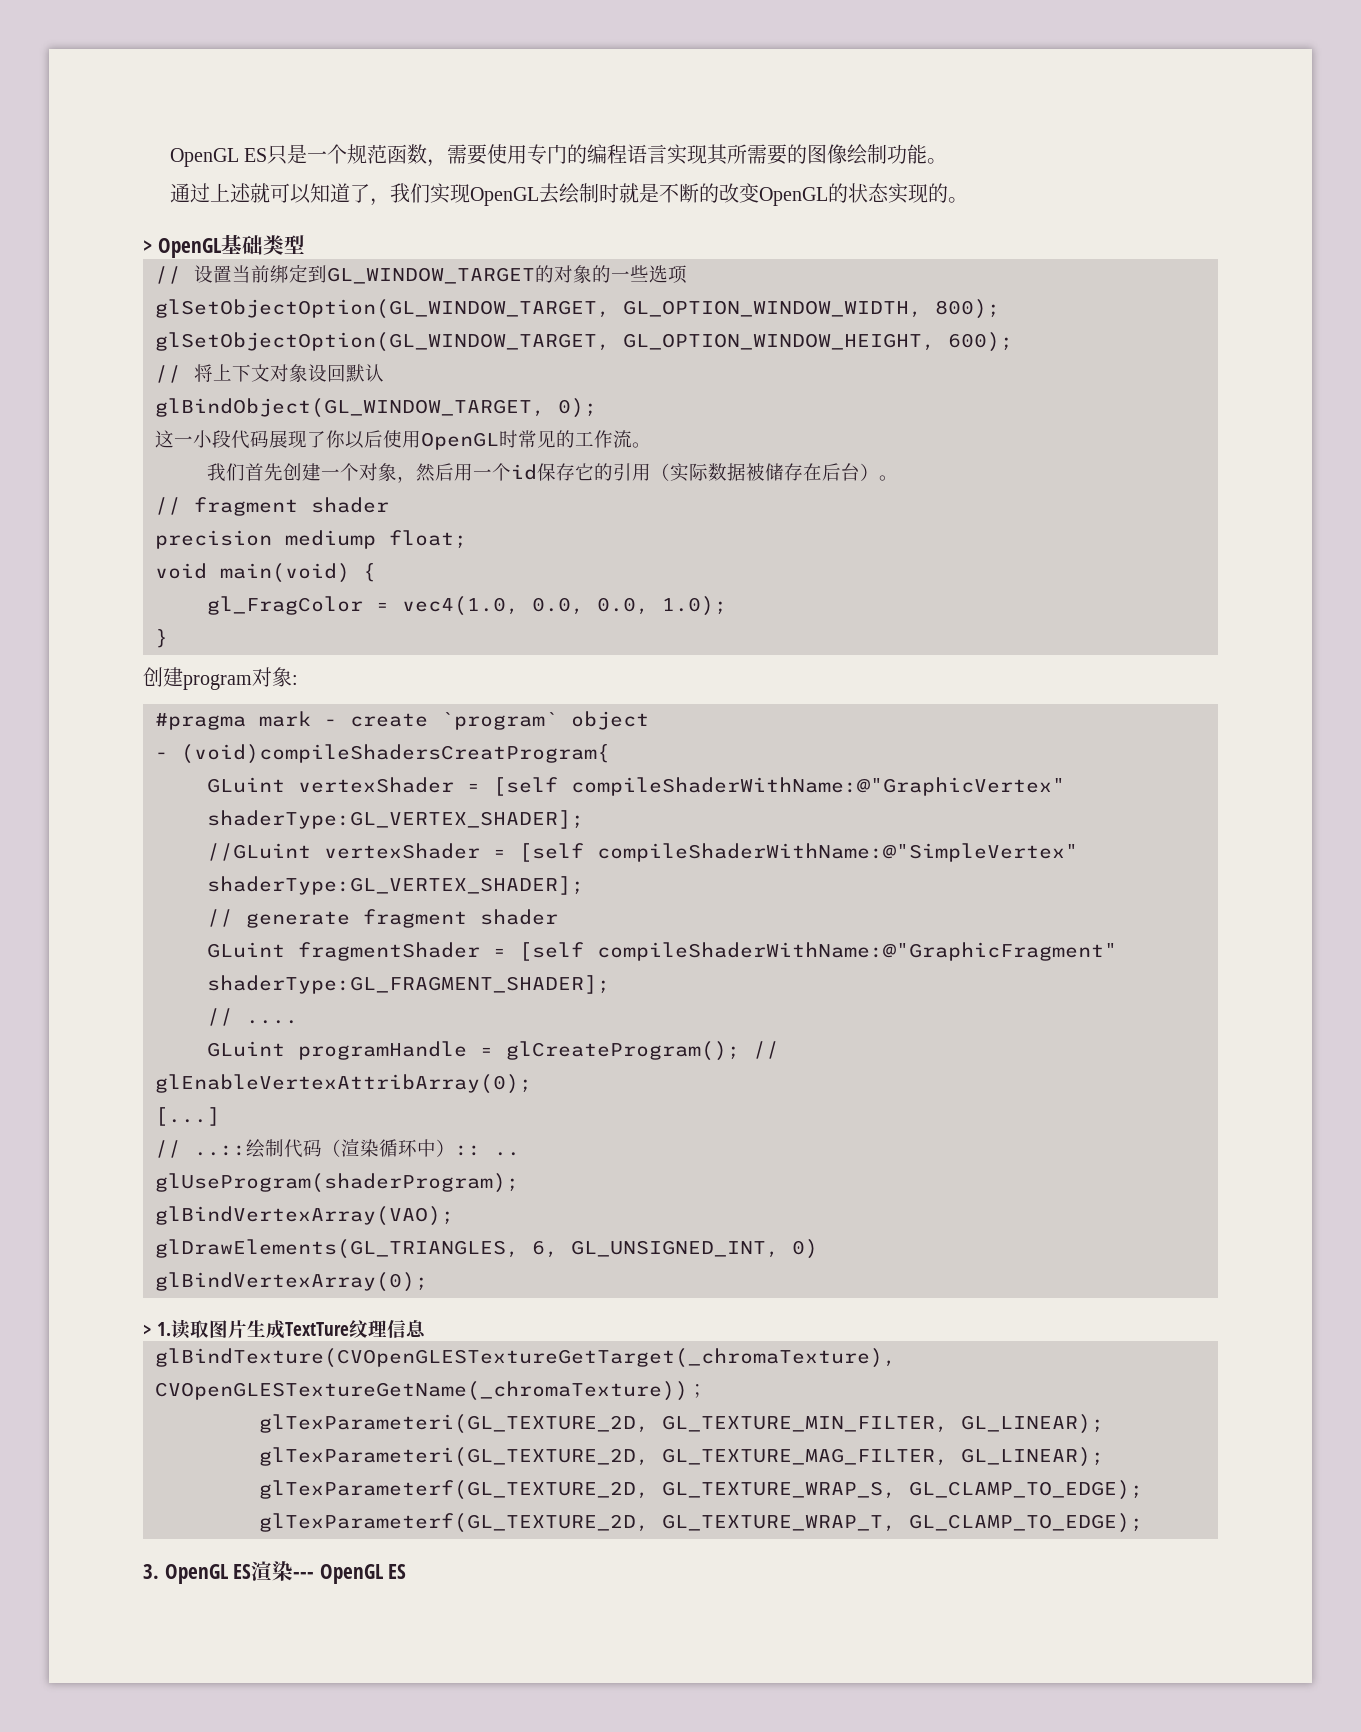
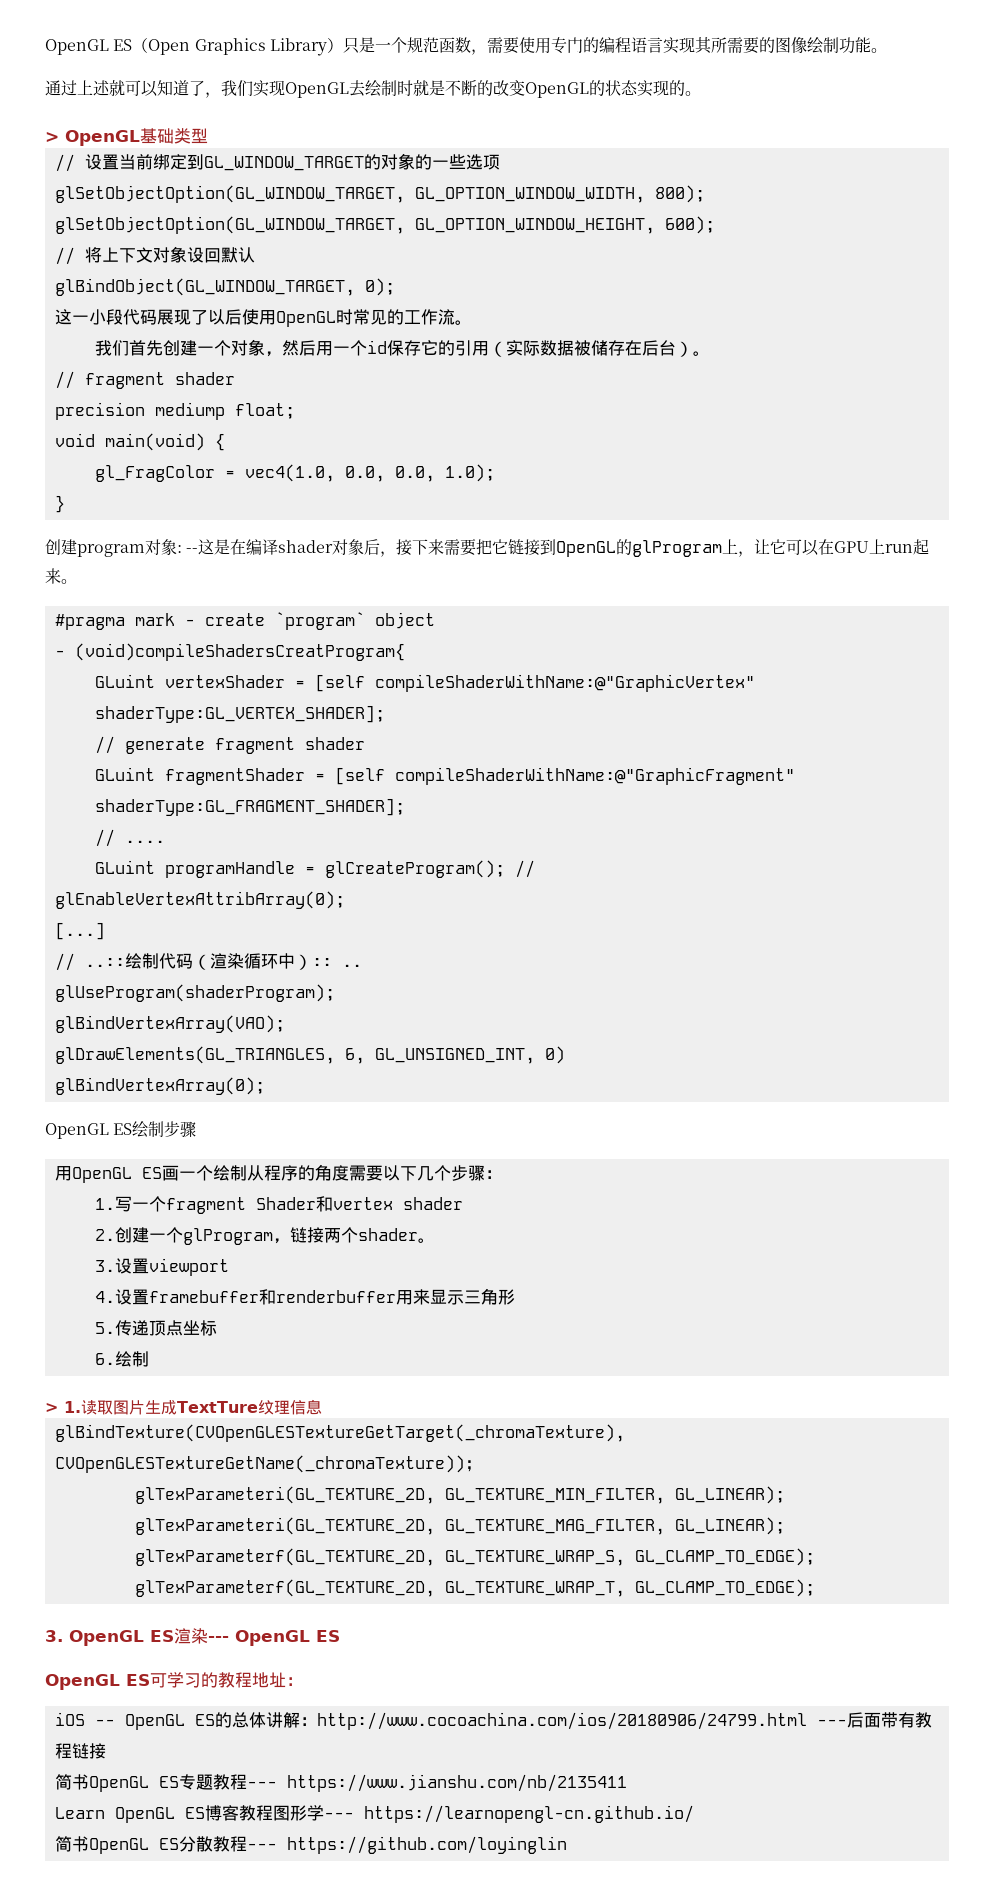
[170,148,268,167] OpenGL ES -> [45,38,343,56] OpenGL ES（Open Graphics Library）
[326,430,345,448] 你 -> (208, 317) none
(298, 680) none -> [186,539,930,557] [45,568,77,584] --这是在编译shader对象后，接下来需要把它链接到OpenGL的glProgram上，让它可以在GPU上run起来。
[207,843,1078,862] [207,876,584,895] // //GLuint vertexShader = [self compileShaderWithName:@"SimpleVertex" shaderType:GL_VERTEX_SHADER]; -> (385, 714) none
(428, 1282) none -> [45,1121,197,1139] [54,1164,502,1183] [94,1196,463,1214] [94,1227,435,1245] [94,1258,229,1276] [94,1288,515,1305] [94,1320,217,1336] [94,1351,149,1367] // OpenGL ES绘制步骤 // 用OpenGL ES画一个绘制从程序的角度需要以下几个步骤： // 1.写一个fragment Shader和vertex shader // 2.创建一个glProgram，链接两个shader。 // 3.设置viewport // 4.设置framebuffer和renderbuffer用来显示三角形 // 5.传递顶点坐标 // 6.绘制
(407, 1571) none -> [45,1672,303,1690] [54,1712,932,1730] [54,1743,106,1759] [54,1774,627,1792] [54,1805,694,1823] [54,1836,567,1854] // OpenGL ES可学习的教程地址： // iOS -- OpenGL ES的总体讲解：http://www.cocoachina.com/ios/20180906/24799.html ---后面带有教程链接 // 简书OpenGL ES专题教程--- https://www.jianshu.com/nb/2135411 // Learn OpenGL ES博客教程图形学--- https://learnopengl-cn.github.io/ // 简书OpenGL ES分散教程--- https://github.com/loyinglin

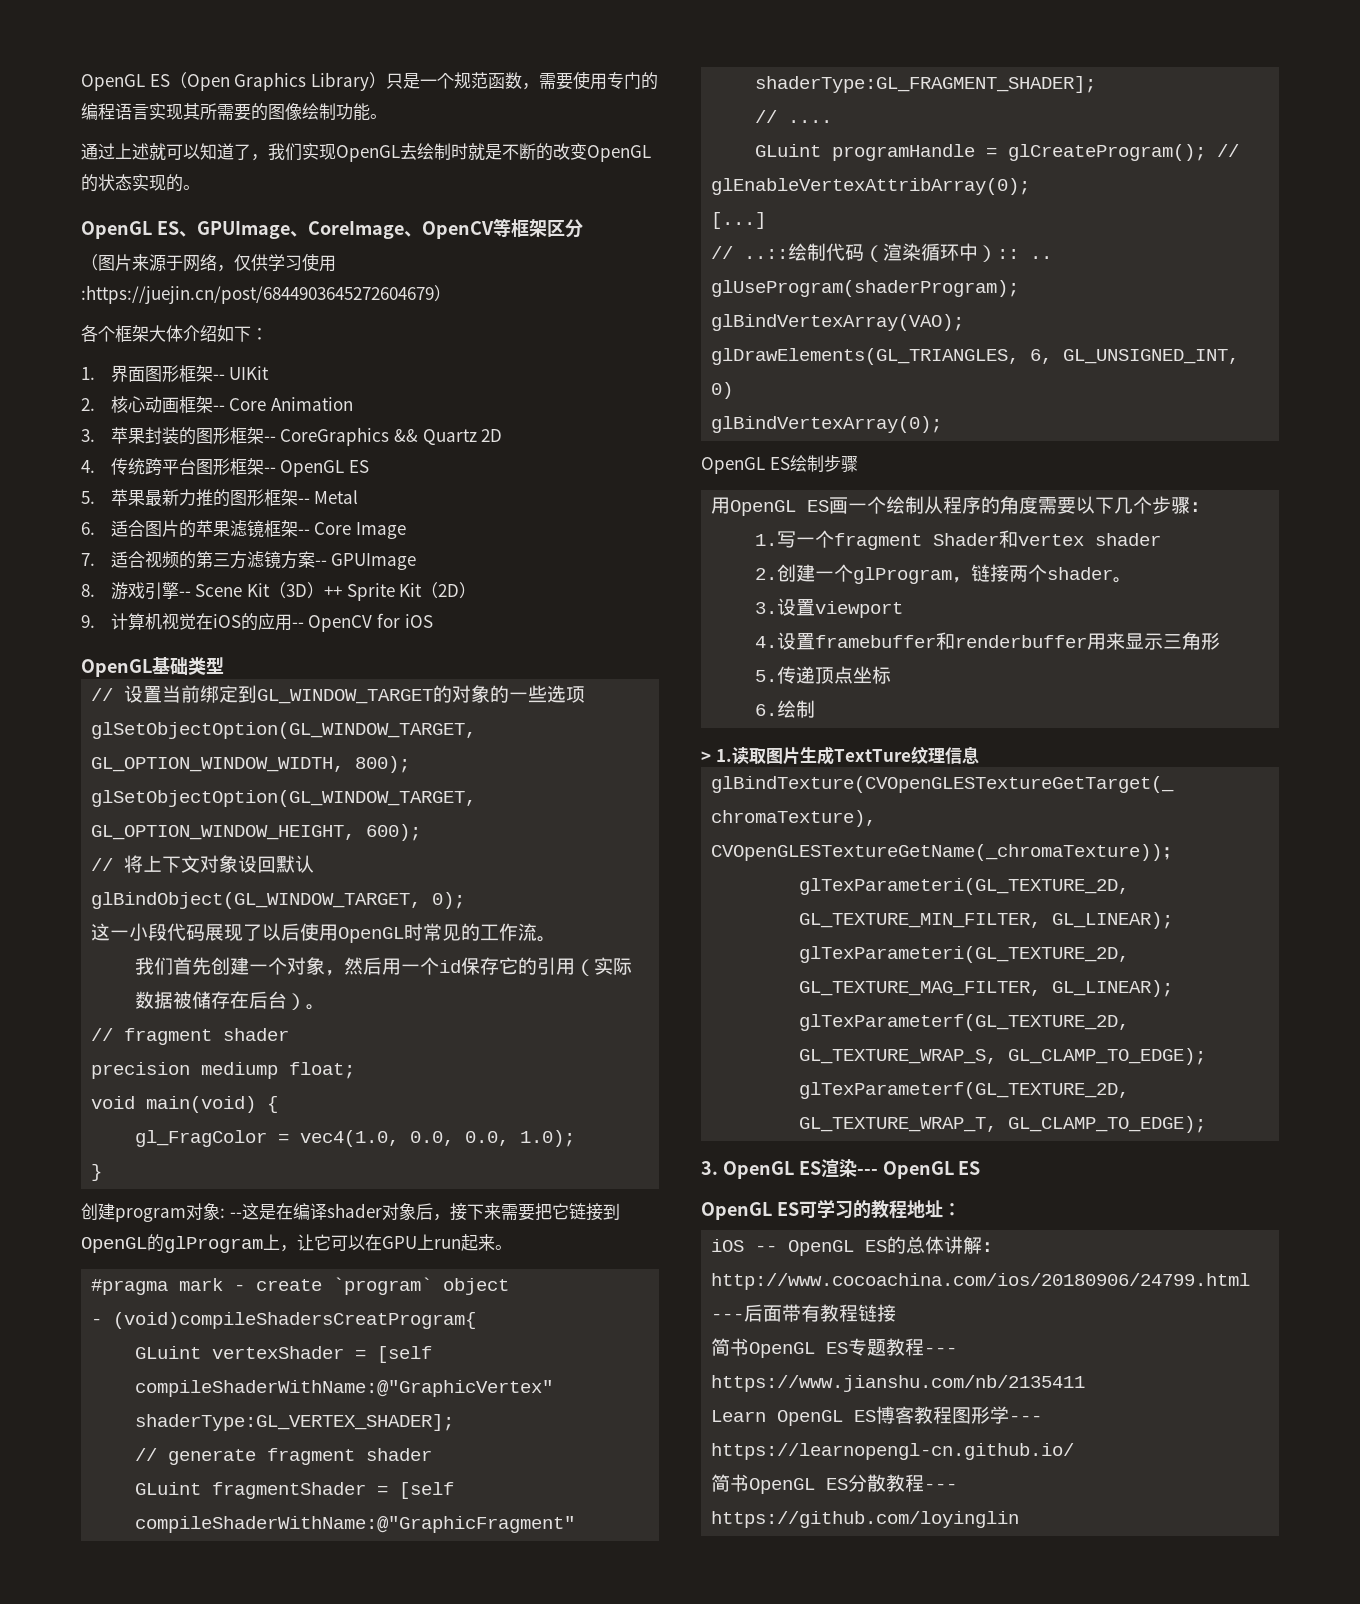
[45,132,59,142] > -> [81,218,583,239] [81,253,336,272] [81,285,451,304] [81,325,268,342] [81,365,270,382] [81,396,354,413] [81,427,503,446] [81,458,370,477] [81,489,359,507] [81,520,407,539] [81,551,417,570] [81,582,477,601] [81,613,433,632] OpenGL ES、GPUImage、CoreImage、OpenCV等框架区分 // （图片来源于网络，仅供学习使用:https://juejin.cn/post/6844903645272604679） // 各个框架大体介绍如下： // 1.界面图形框架-- UIKit // 2.核心动画框架-- Core Animation // 3.苹果封装的图形框架-- CoreGraphics && Quartz 2D // 4.传统跨平台图形框架-- OpenGL ES // 5.苹果最新力推的图形框架-- Metal // 6.适合图片的苹果滤镜框架-- Core Image // 7.适合视频的第三方滤镜方案-- GPUImage // 8.游戏引擎-- Scene Kit（3D）++ Sprite Kit（2D） // 9.计算机视觉在iOS的应用-- OpenCV for iOS //

